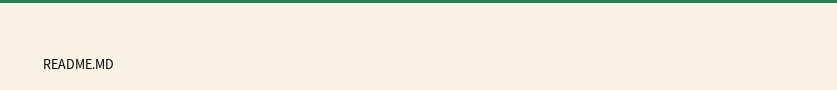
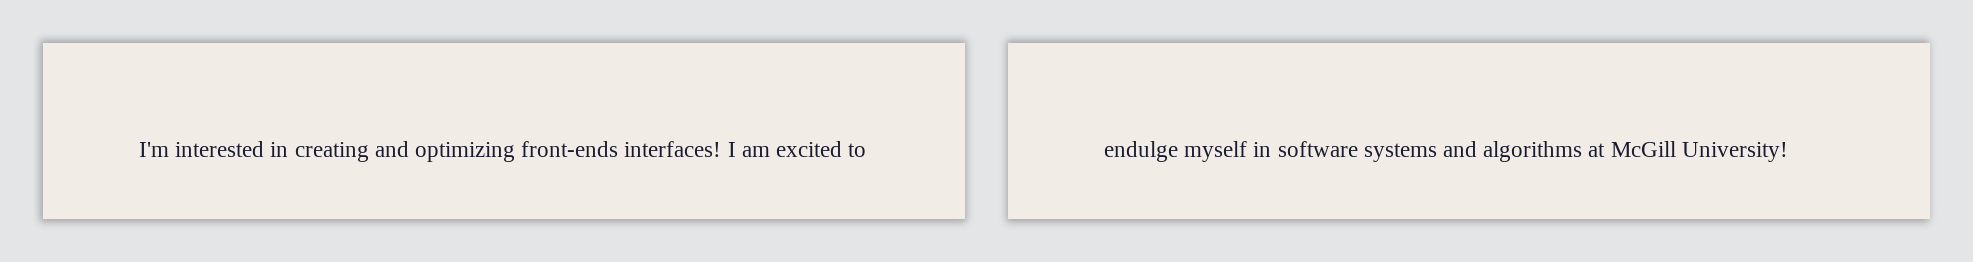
[43,59,114,69] README.MD -> [139,141,1788,162] I'm interested in creating and optimizing front-ends interfaces! I am excited to endulge myself in software systems and algorithms at McGill University!

